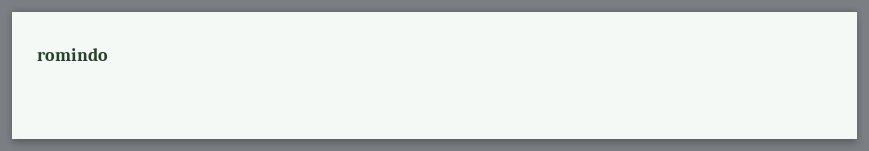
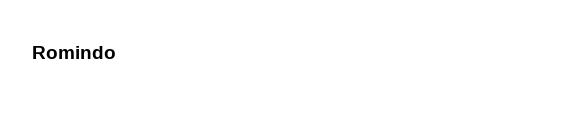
[37,48,108,61] romindo -> [32,46,116,59] Romindo

